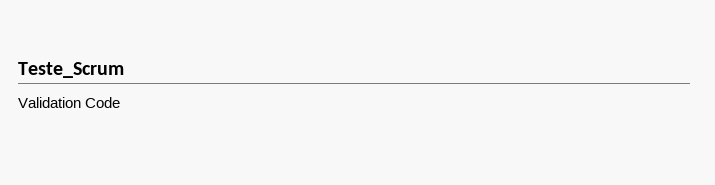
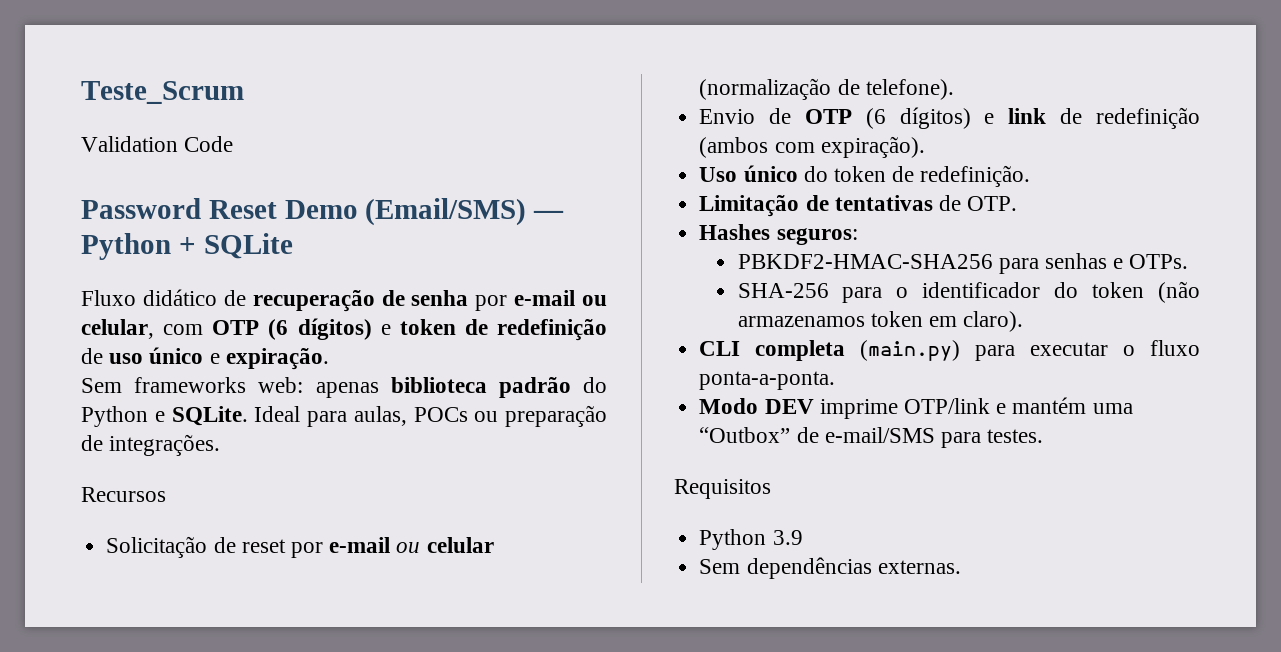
(121, 102) none -> [81,198,565,226] [81,233,293,260] [81,289,607,312] [81,318,607,341] [81,347,329,370] [81,377,607,398] [81,405,607,427] [81,434,221,456] [81,487,166,502] [106,536,494,558] [699,78,954,100] [699,107,1200,129] [699,136,925,158] [699,165,1031,187] [699,195,1018,217] [699,224,858,245] [737,253,1189,274] [737,281,1200,303] [737,311,1024,332] [699,340,1200,361] [699,371,836,390] [699,397,1133,419] [699,427,1044,448] [674,479,771,499] [699,529,803,550] [699,557,961,579] // Password Reset Demo (Email/SMS) — Python + SQLite // Fluxo didático de recuperação de senha por e‑mail ou celular, com OTP (6 dígitos) e token de redefinição de uso único e expiração. // Sem frameworks web: apenas biblioteca padrão do Python e SQLite. Ideal para aulas, POCs ou preparação de integrações. // Recursos // Solicitação de reset por e‑mail ou celular (normalização de telefone). // Envio de OTP (6 dígitos) e link de redefinição (ambos com expiração). // Uso único do token de redefinição. // Limitação de tentativas de OTP. // Hashes seguros: // PBKDF2‑HMAC‑SHA256 para senhas e OTPs. // SHA‑256 para o identificador do token (não armazenamos token em claro). // CLI completa (main.py) para executar o fluxo ponta‑a‑ponta. // Modo DEV imprime OTP/link e mantém uma “Outbox” de e‑mail/SMS para testes. // Requisitos // Python 3.9 // Sem dependências externas.

